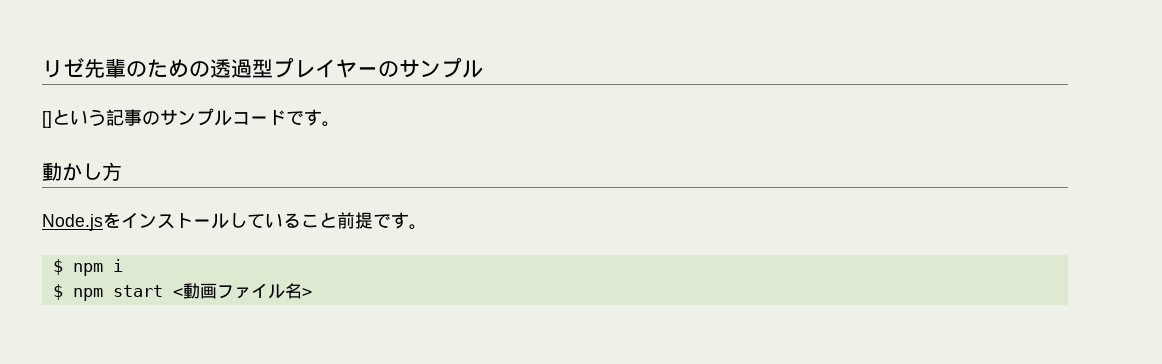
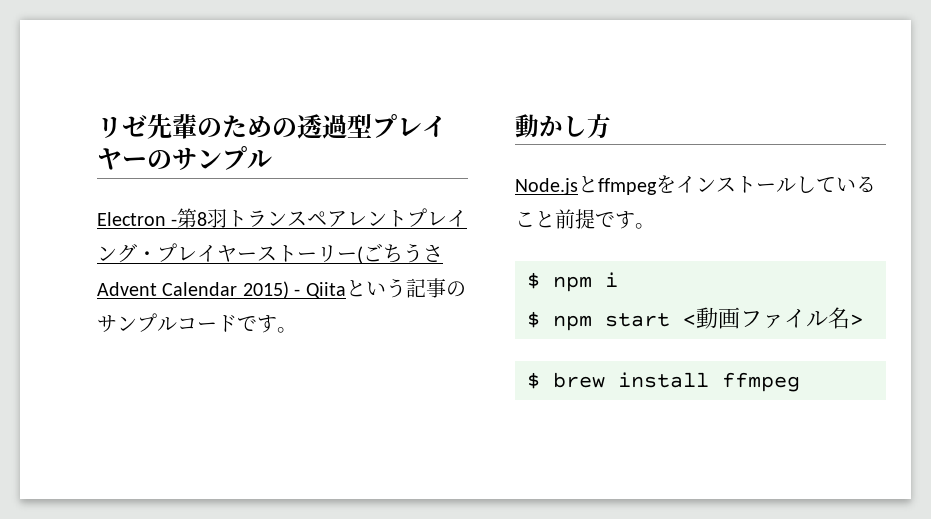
[42,111,52,128] [] -> [97,208,468,228] [97,243,443,264] [97,281,346,299] Electron -第8羽トランスペアレントプレイング・プレイヤーストーリー(ごちうさAdvent Calendar 2015) - Qiita
(103, 222) none -> [578,176,657,195] とffmpeg
(312, 292) none -> [527,372,800,392] // $ brew install ffmpeg

